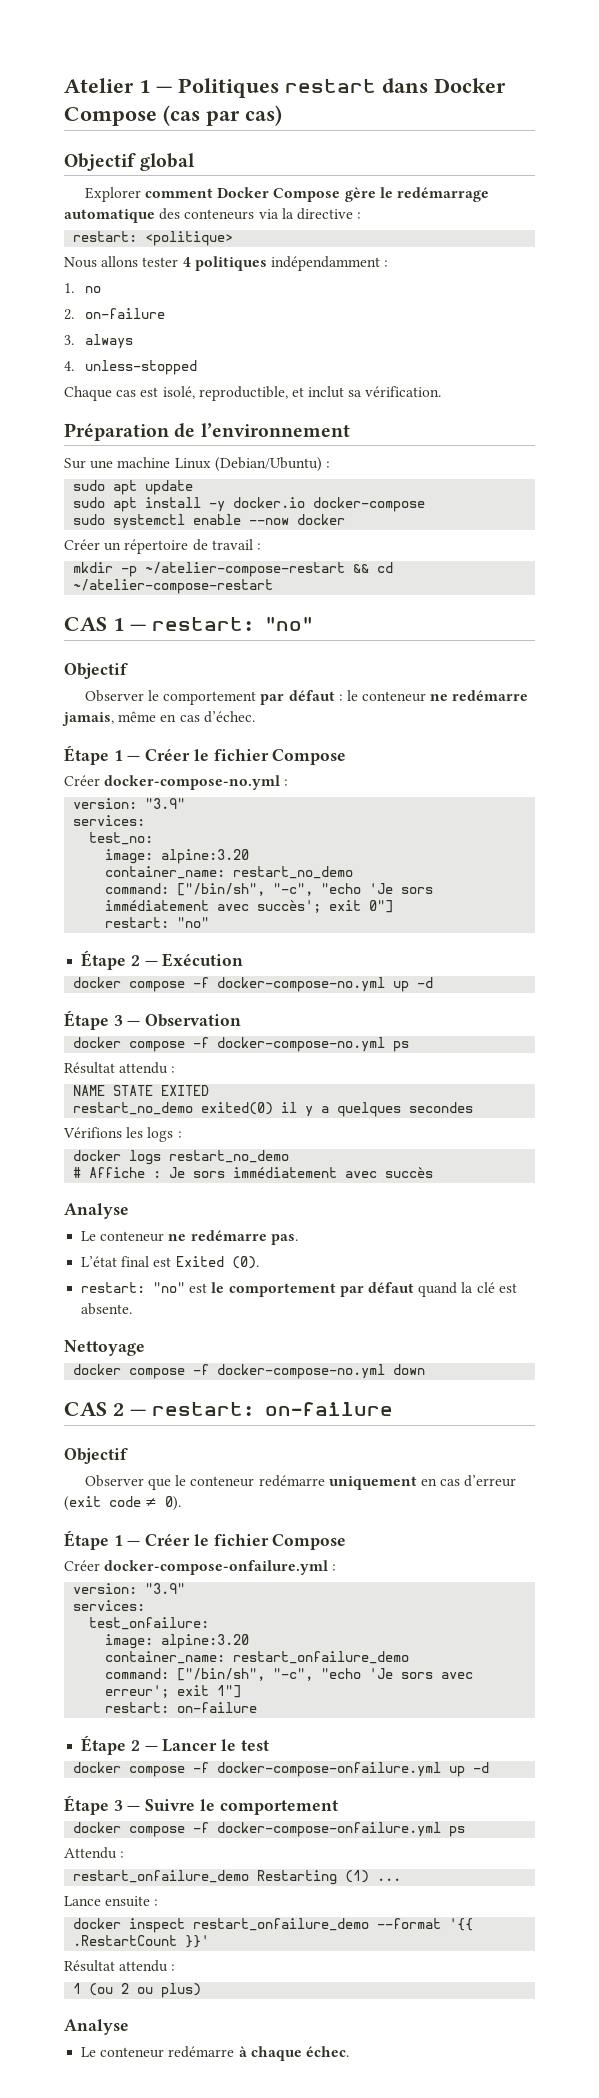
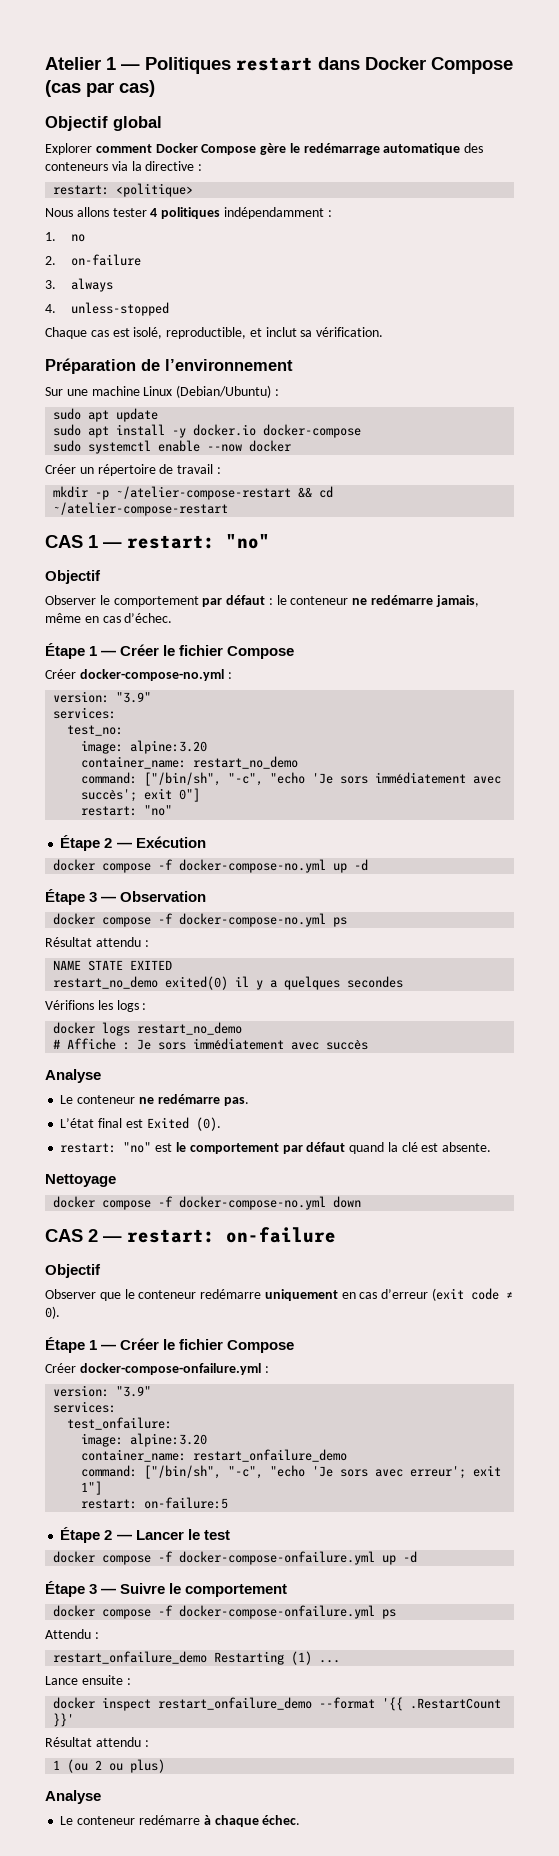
[177,1702,258,1713] on-failure -> [144,1497,229,1509] on-failure:5

